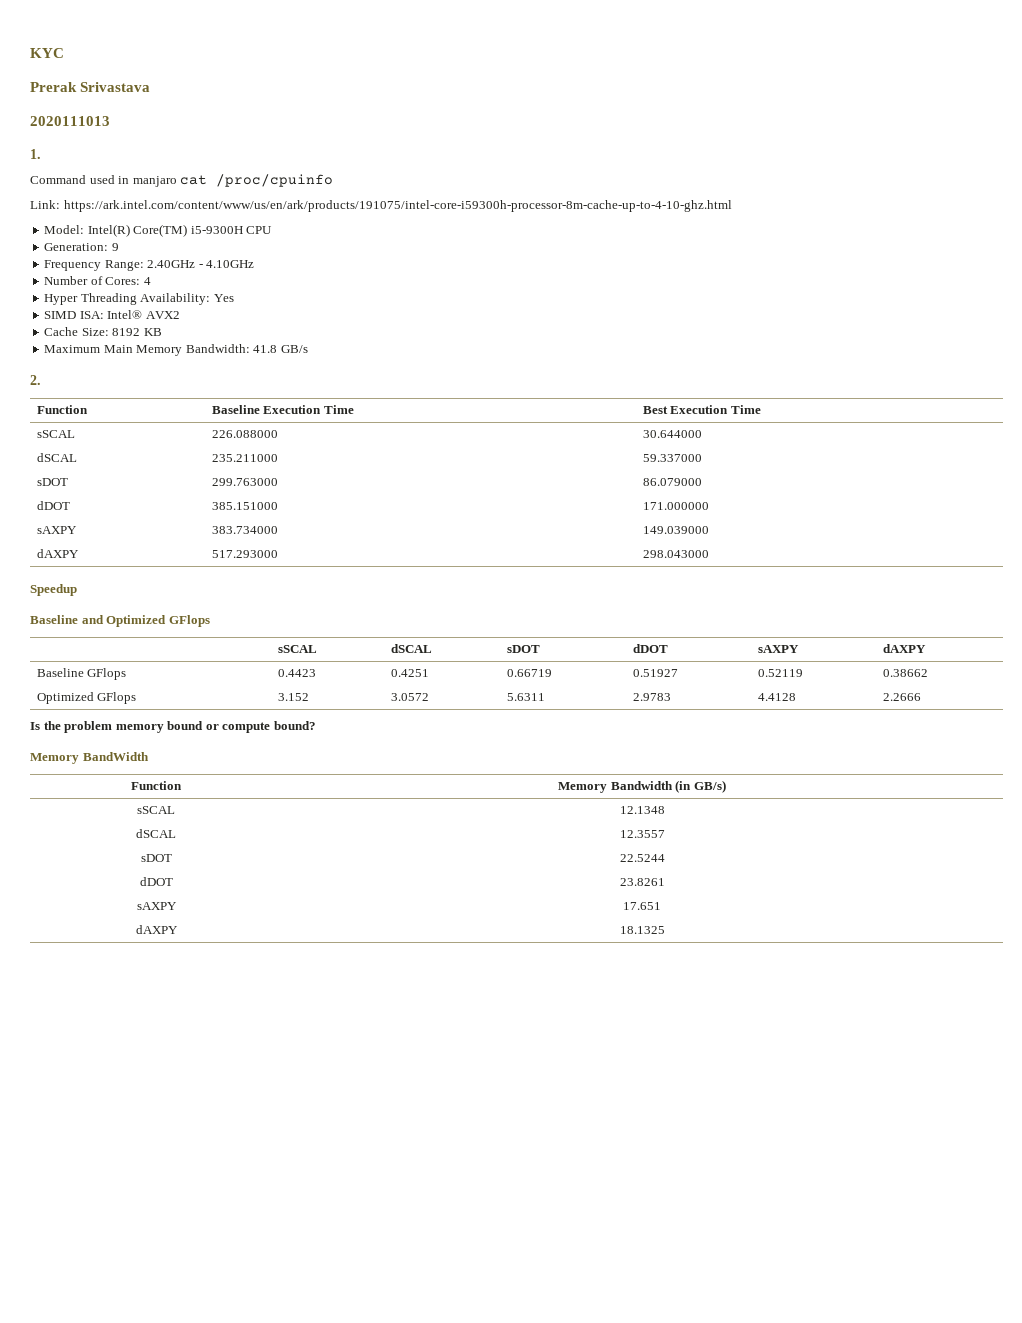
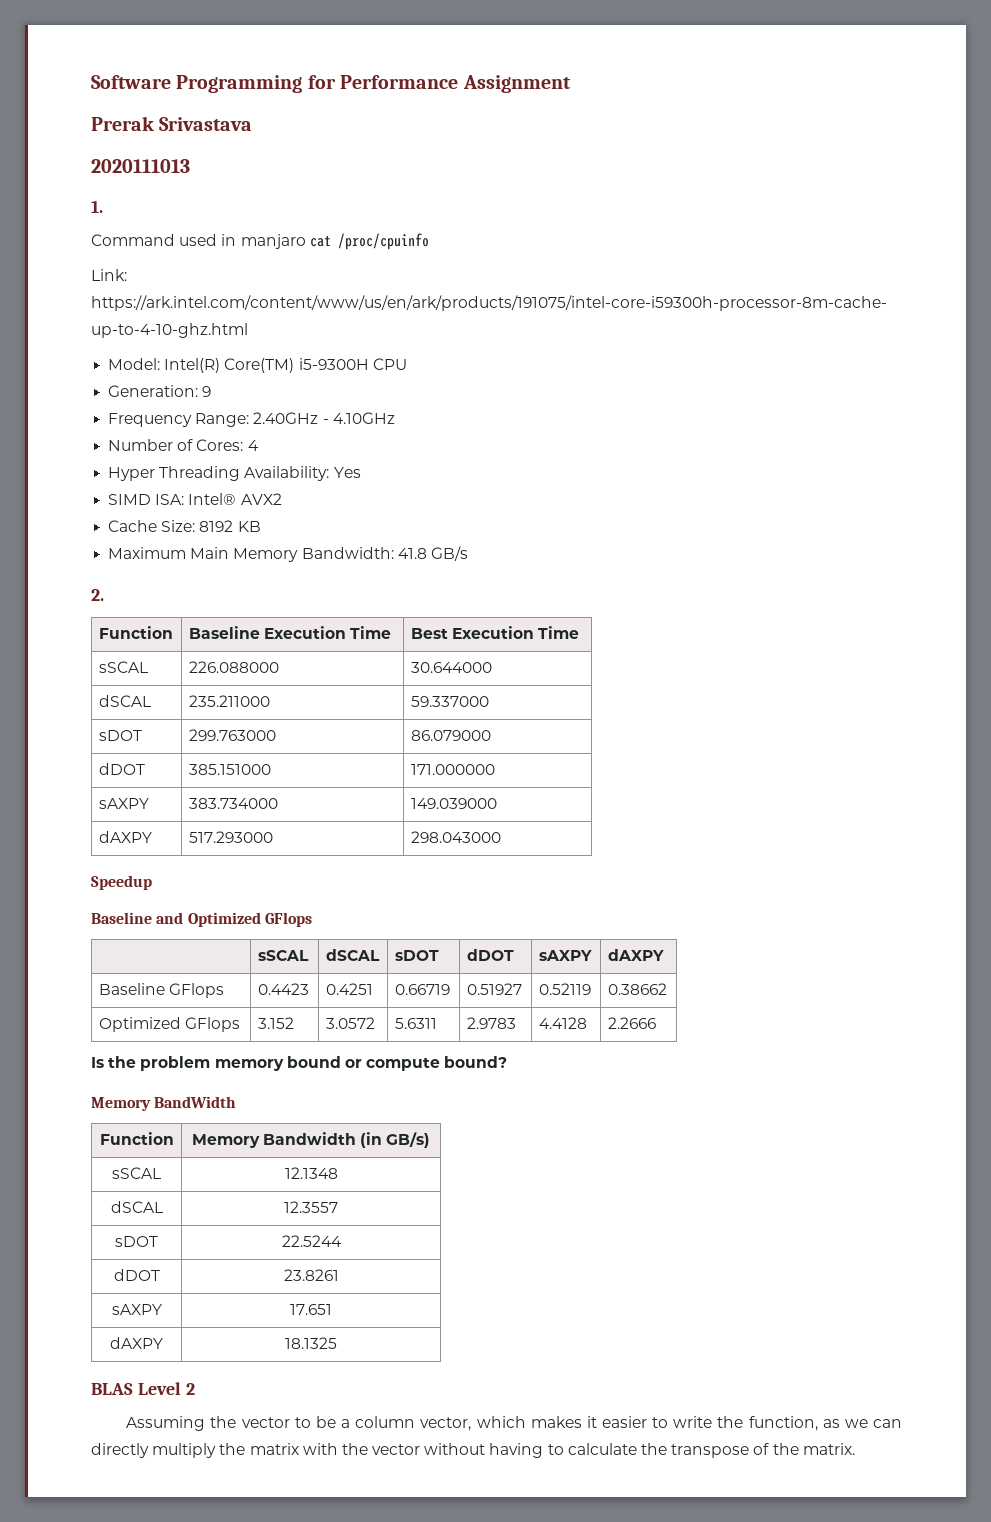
[30,48,64,58] KYC -> [91,75,571,93] Software Programming for Performance Assignment
(665, 930) none -> [91,1382,195,1395] [126,1416,902,1431] [91,1443,855,1458] // BLAS Level 2 // Assuming the vector to be a column vector, which makes it easier to write the function, as we can directly multiply the matrix with the vector without having to calculate the transpose of the matrix.

